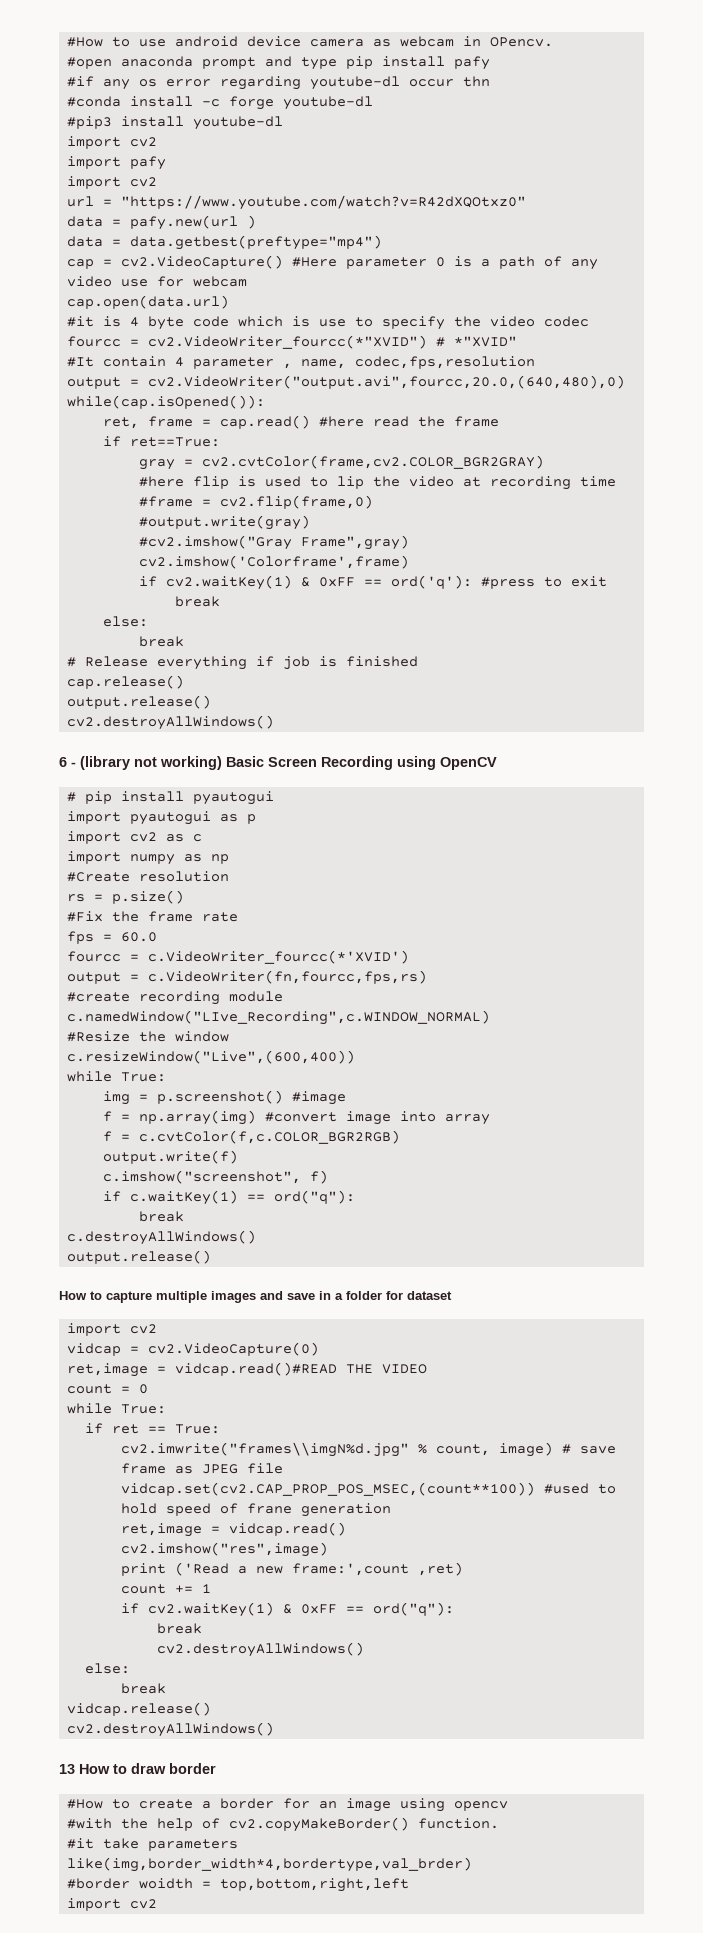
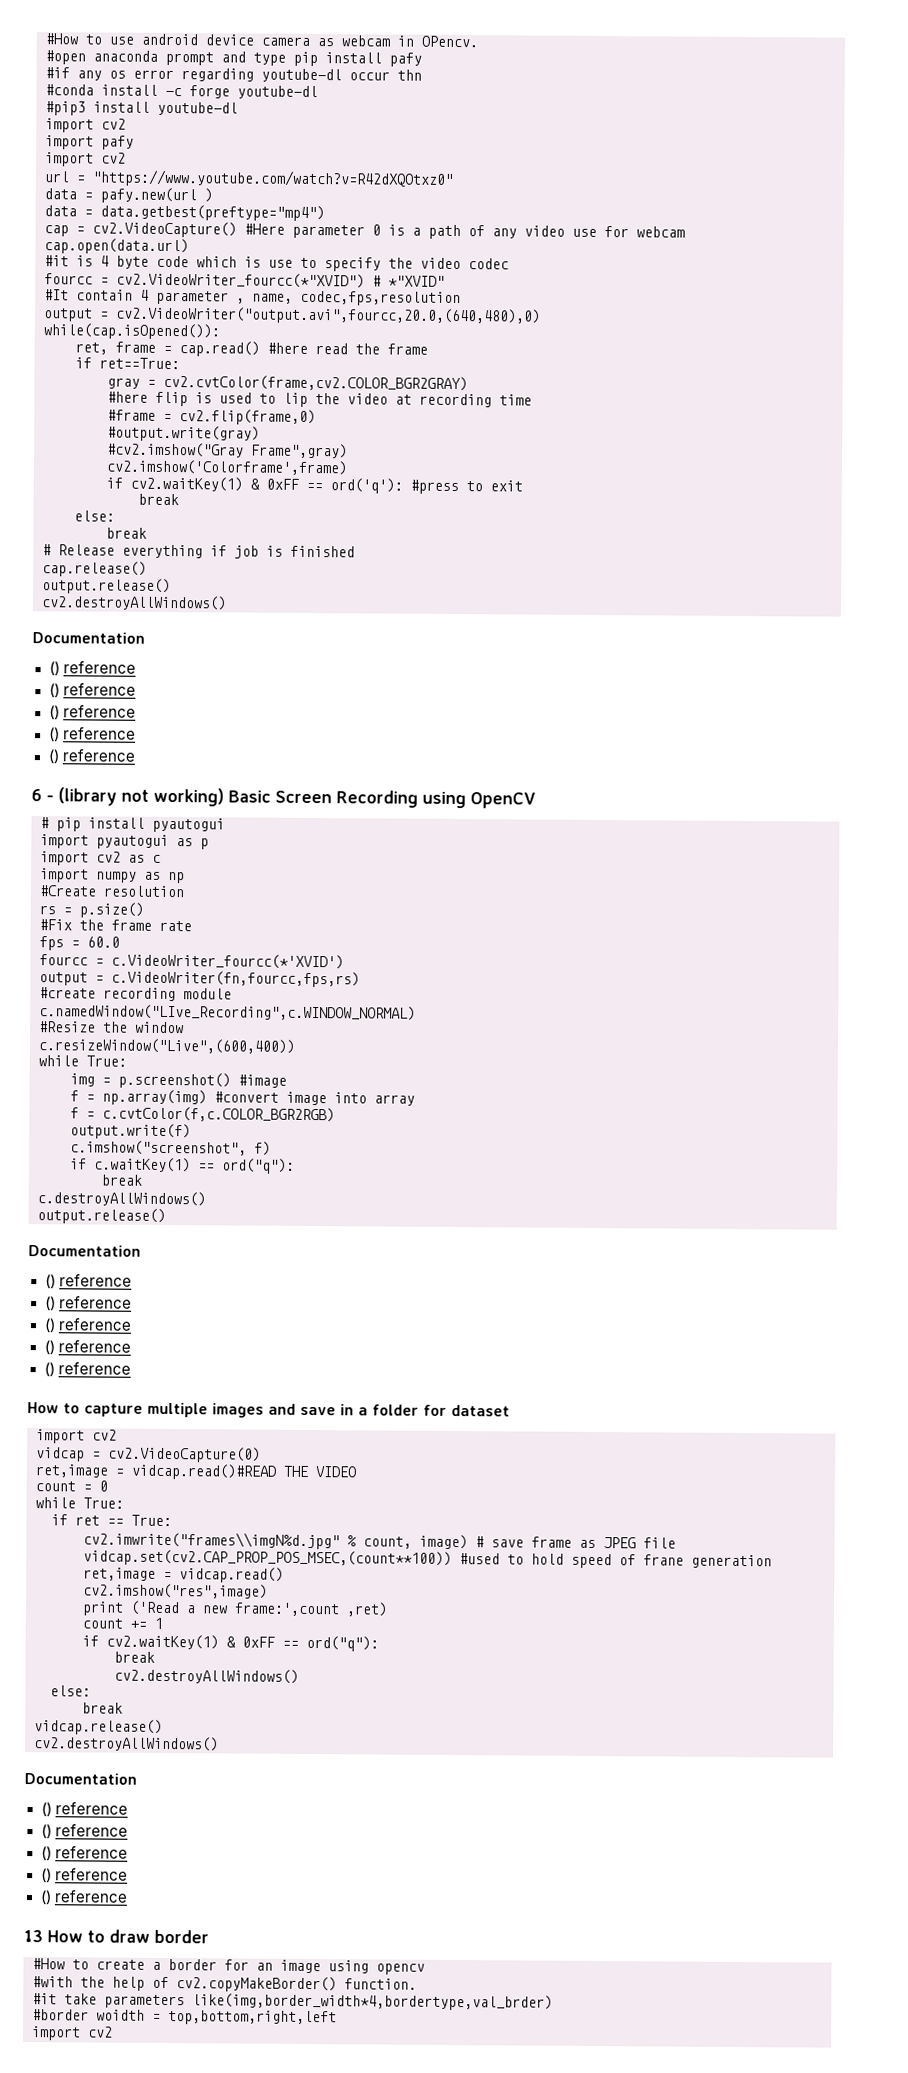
(274, 722) none -> [32,632,145,644] [48,660,136,676] [48,682,136,698] [48,704,136,720] [48,726,136,742] [47,748,136,764] // Documentation // () reference // () reference // () reference // () reference // () reference
(211, 1257) none -> [28,1245,141,1257] [44,1273,132,1289] [44,1295,132,1311] [43,1317,132,1333] [43,1339,131,1355] [43,1361,131,1377] // Documentation // () reference // () reference // () reference // () reference // () reference
(274, 1729) none -> [24,1773,137,1785] [40,1801,128,1817] [40,1823,128,1839] [40,1845,128,1861] [40,1867,128,1883] [39,1889,128,1905] // Documentation // () reference // () reference // () reference // () reference // () reference

